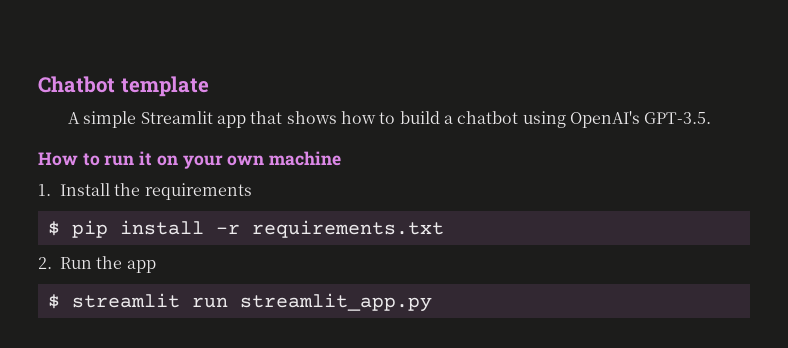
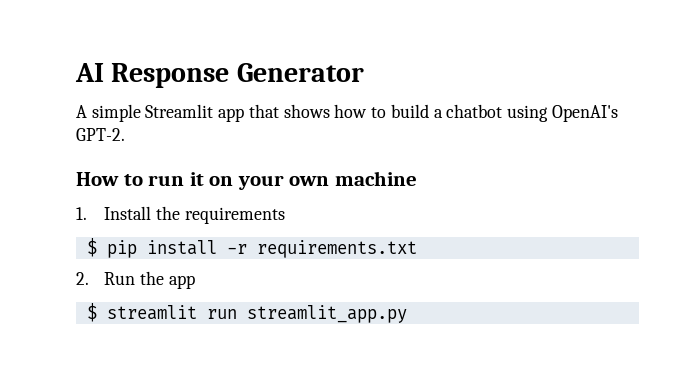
[38,76,209,97] Chatbot template -> [75,63,364,88] AI Response Generator
[644,112,712,124] GPT-3.5. -> [76,128,125,141] GPT-2.

